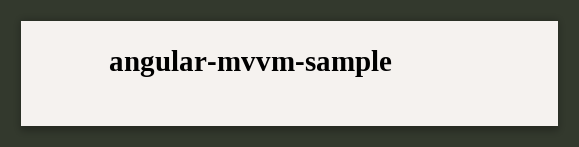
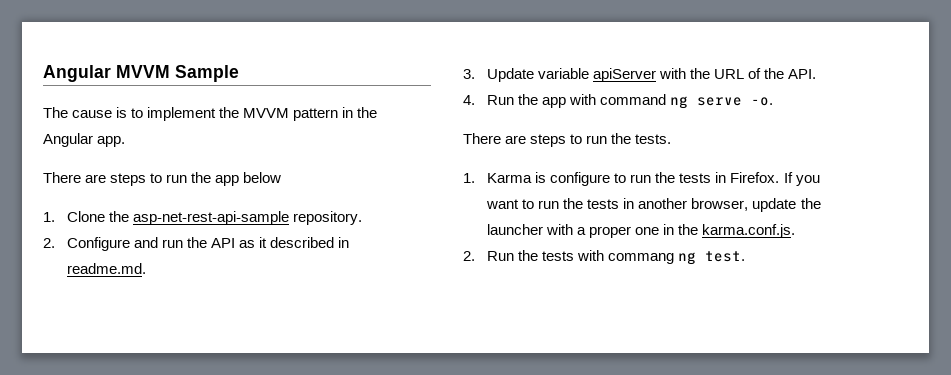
[109,50,392,77] angular-mvvm-sample -> [43,65,239,82] [43,107,378,121] [43,133,126,147] [43,172,282,186] [43,211,363,225] [43,237,350,251] [67,263,147,274] [463,68,817,82] [463,94,774,109] [463,133,672,147] [463,172,820,186] [486,198,821,212] [487,224,796,238] [463,250,746,265] Angular MVVM Sample // The cause is to implement the MVVM pattern in the Angular app. // There are steps to run the app below // 1. Clone the asp-net-rest-api-sample repository. // 2. Configure and run the API as it described in readme.md. // 3. Update variable apiServer with the URL of the API. // 4. Run the app with command ng serve -o. // There are steps to run the tests. // 1. Karma is configure to run the tests in Firefox. If you want to run the tests in another browser, update the launcher with a proper one in the karma.conf.js. // 2. Run the tests with commang ng test.

